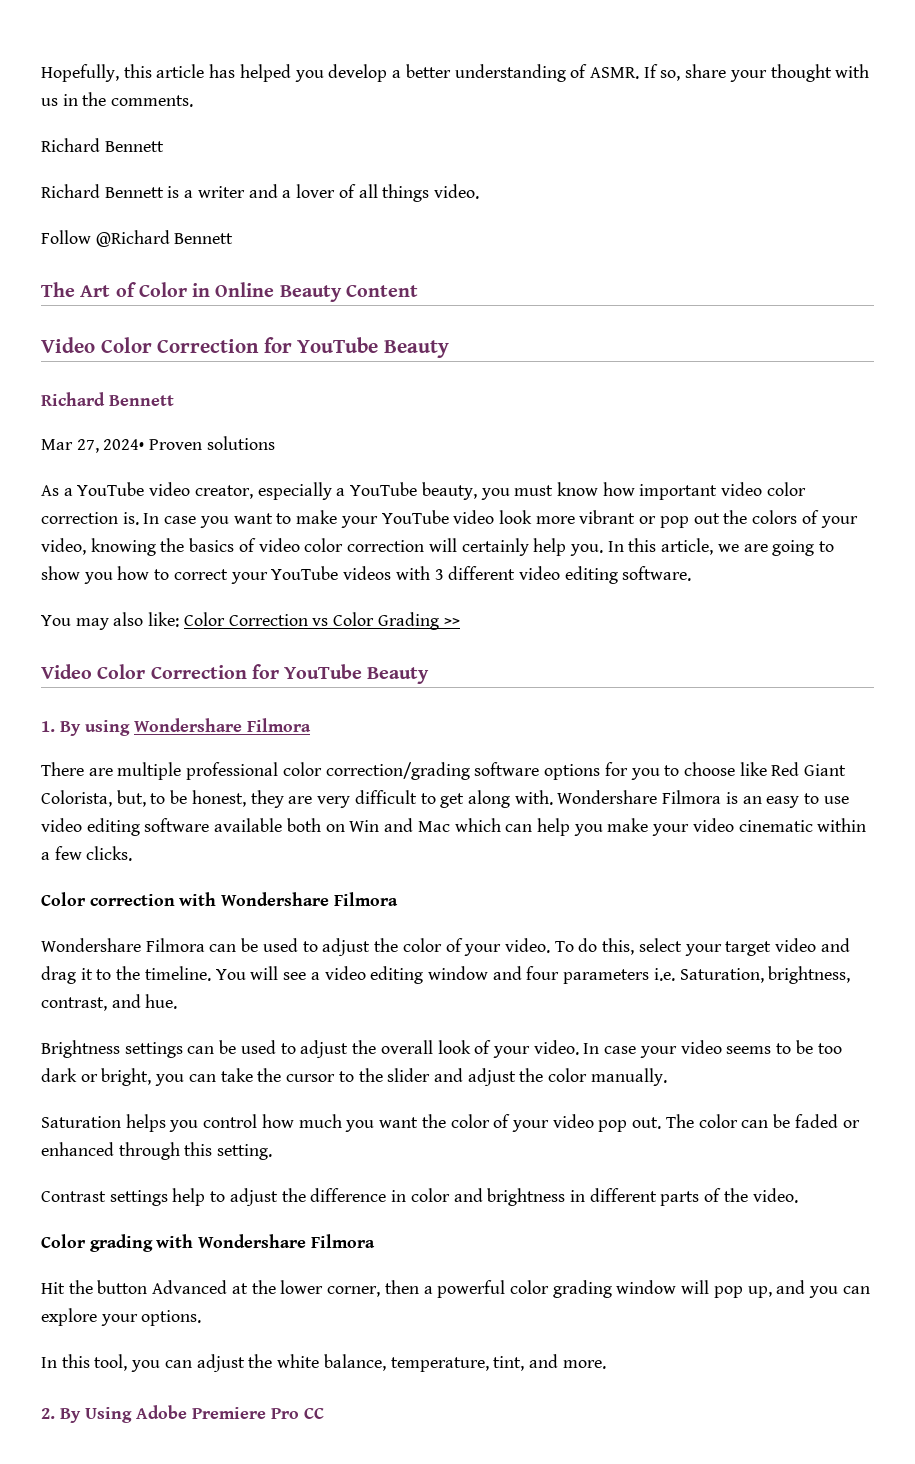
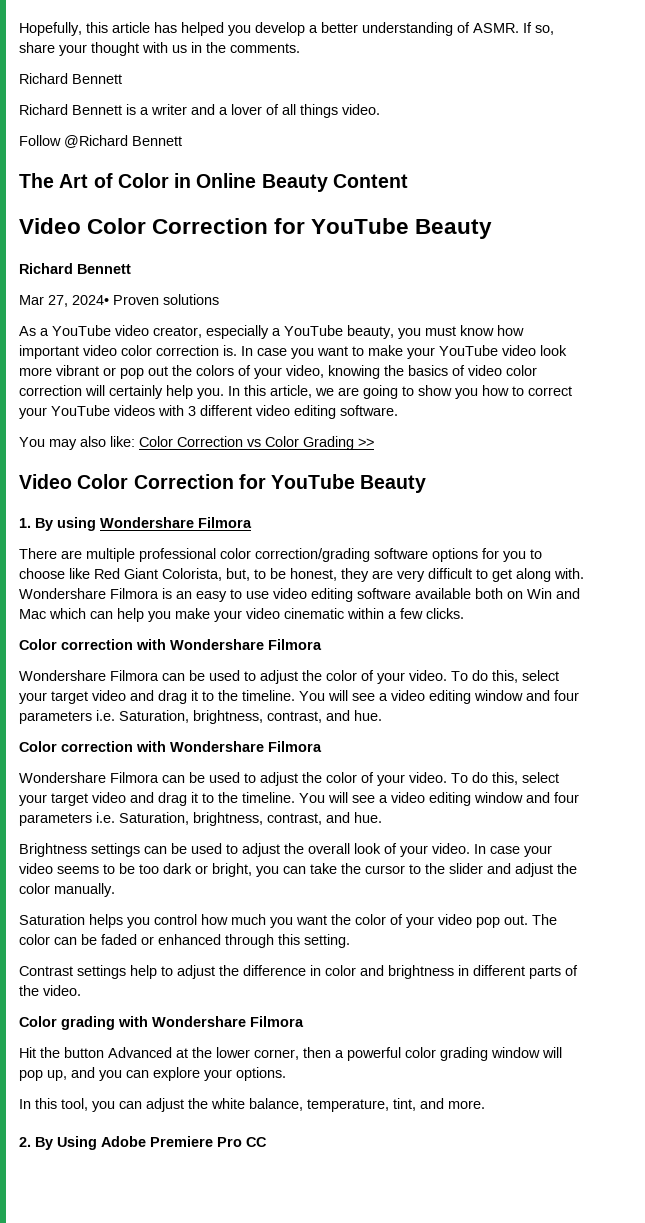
(178, 1001) none -> [19,741,322,752] [19,772,559,786] [19,792,579,806] [19,812,382,826] // Color correction with Wondershare Filmora // Wondershare Filmora can be used to adjust the color of your video. To do this, select your target video and drag it to the timeline. You will see a video editing window and four parameters i.e. Saturation, brightness, contrast, and hue.

